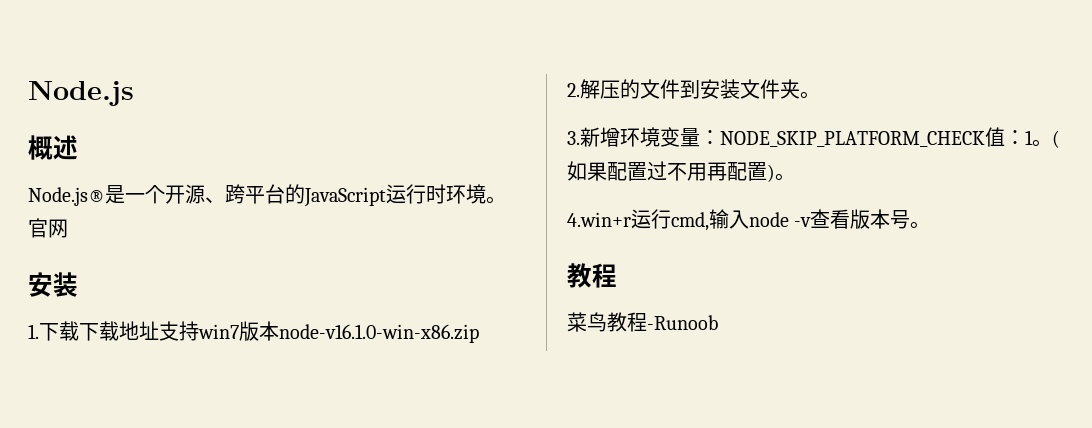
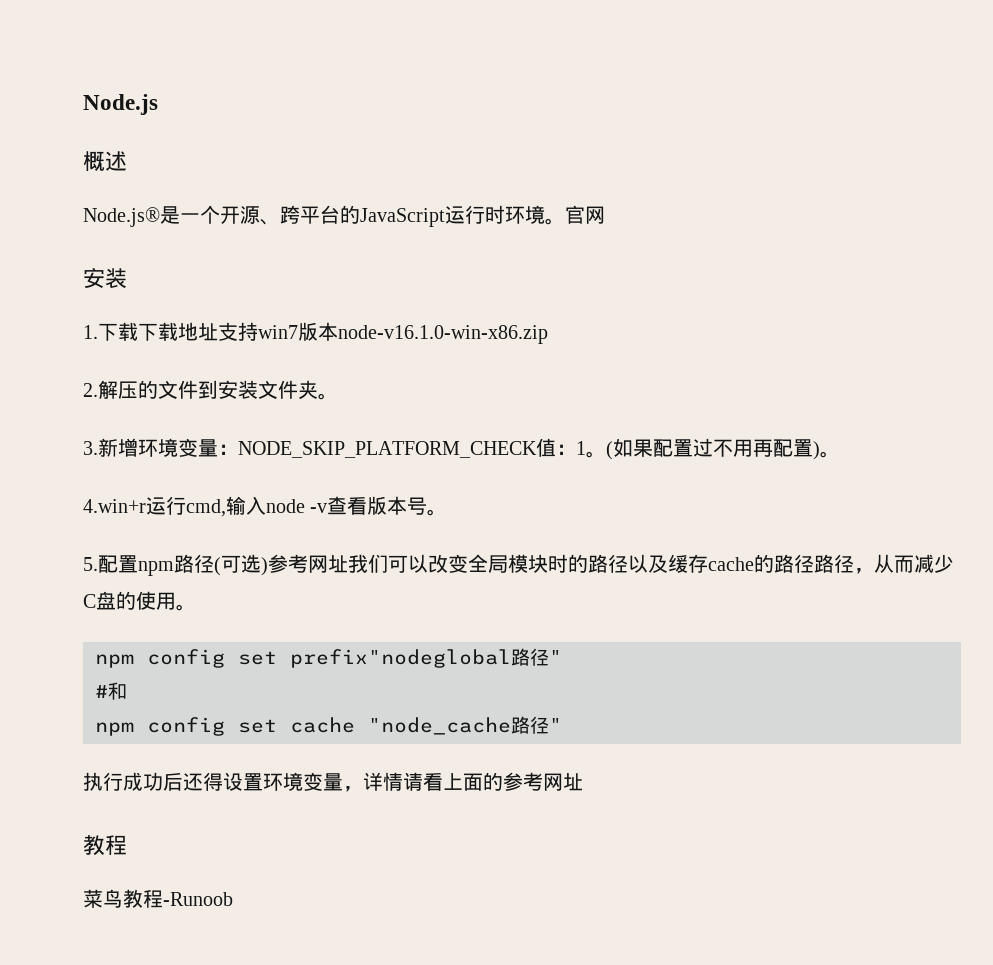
(931, 225) none -> [83,554,954,576] [83,591,196,611] [95,648,562,668] [95,682,127,700] [95,716,562,736] [83,772,583,792] // 5.配置npm路径(可选)参考网址我们可以改变全局模块时的路径以及缓存cache的路径路径，从而减少C盘的使用。 // npm config set prefix"nodeglobal路径" // #和 // npm config set cache "node_cache路径" // 执行成功后还得设置环境变量，详情请看上面的参考网址

